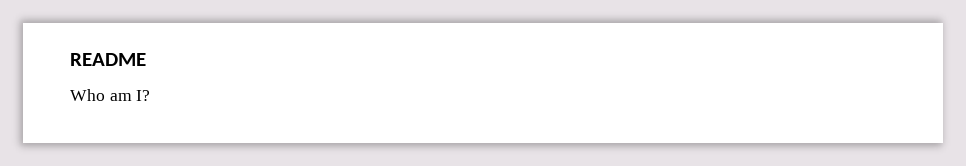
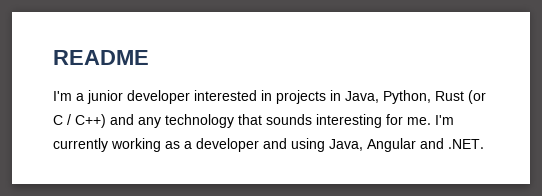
[70,89,151,101] Who am I? -> [53,90,486,104] [53,114,454,128] [53,138,484,152] I'm a junior developer interested in projects in Java, Python, Rust (or C / C++) and any technology that sounds interesting for me. I'm currently working as a developer and using Java, Angular and .NET.

